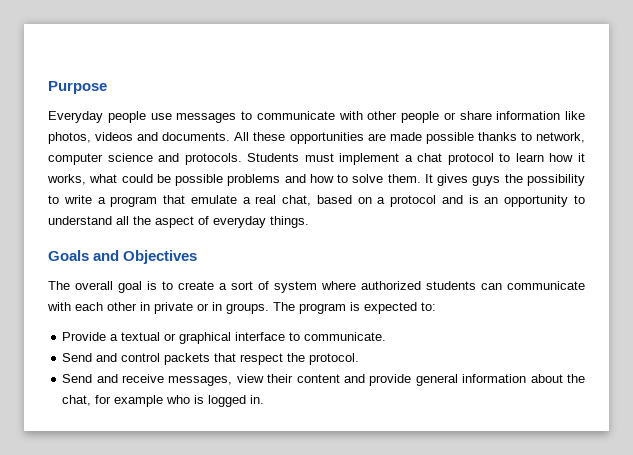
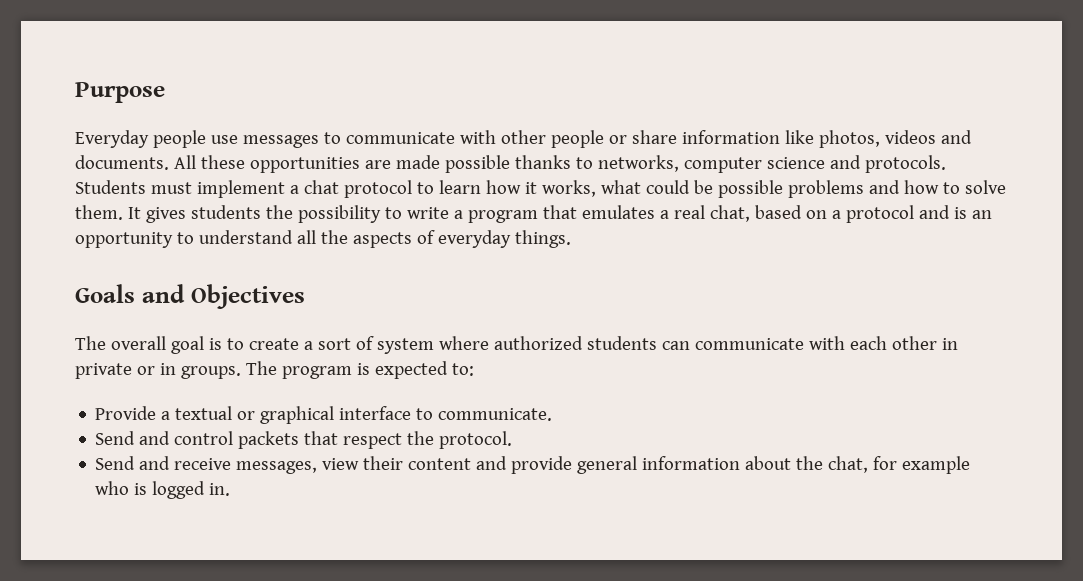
[535,132,585,143] network, -> [597,155,679,172] networks,
[472,176,501,186] guys -> [190,205,261,219] students
[190,195,237,204] emulate -> [581,205,655,219] emulates
[155,216,194,228] aspect -> [352,232,412,248] aspects

